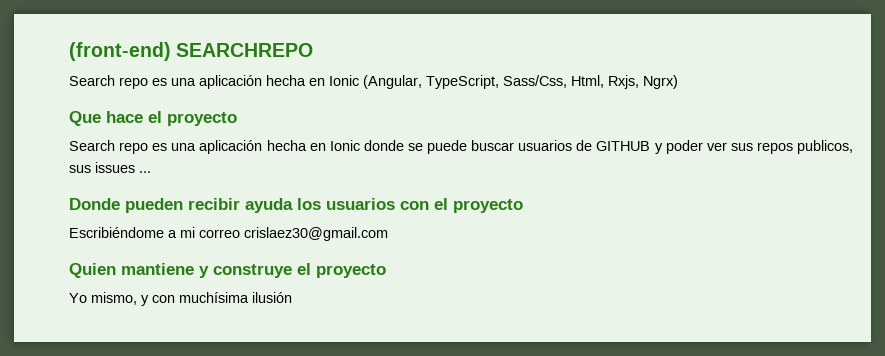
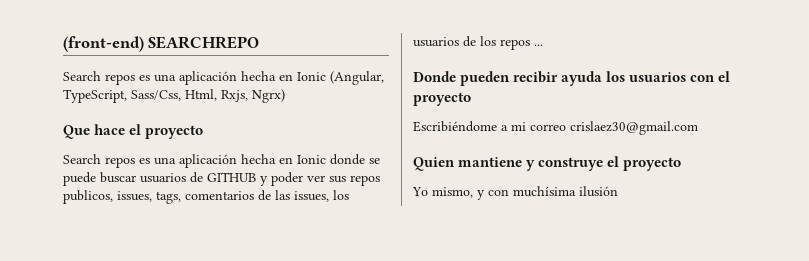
[119,77,148,89] repo -> [105,74,135,85] repos
[119,142,149,154] repo -> [105,157,135,168] repos
[69,162,135,173] sus issues -> [117,190,349,204] [413,36,530,50] issues, tags, comentarios de las issues, los usuarios de los repos

